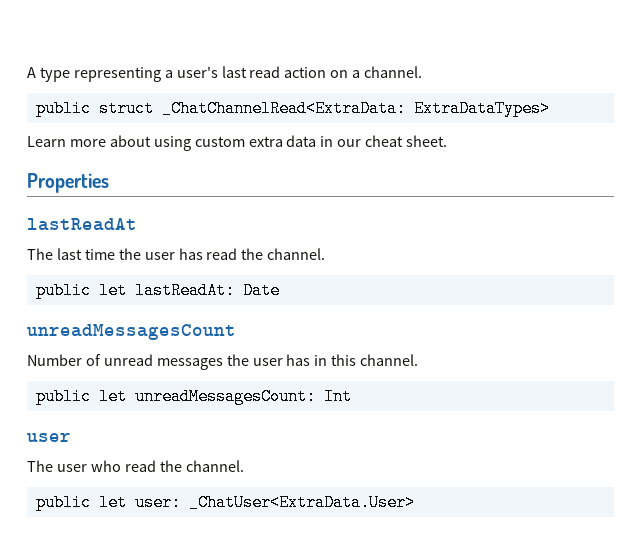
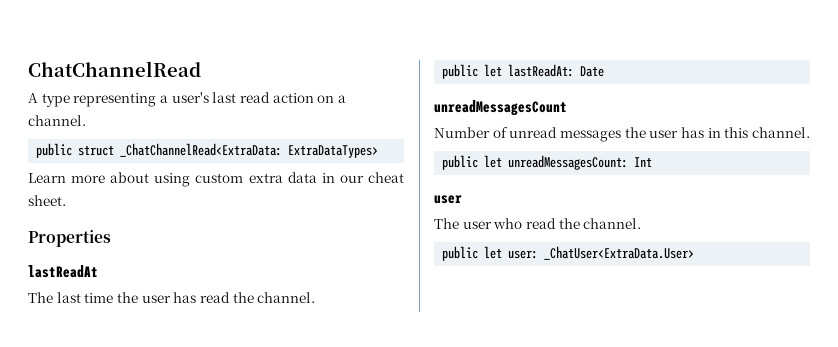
(27, 72) none -> [28,61,201,77] ChatChannelRead //

